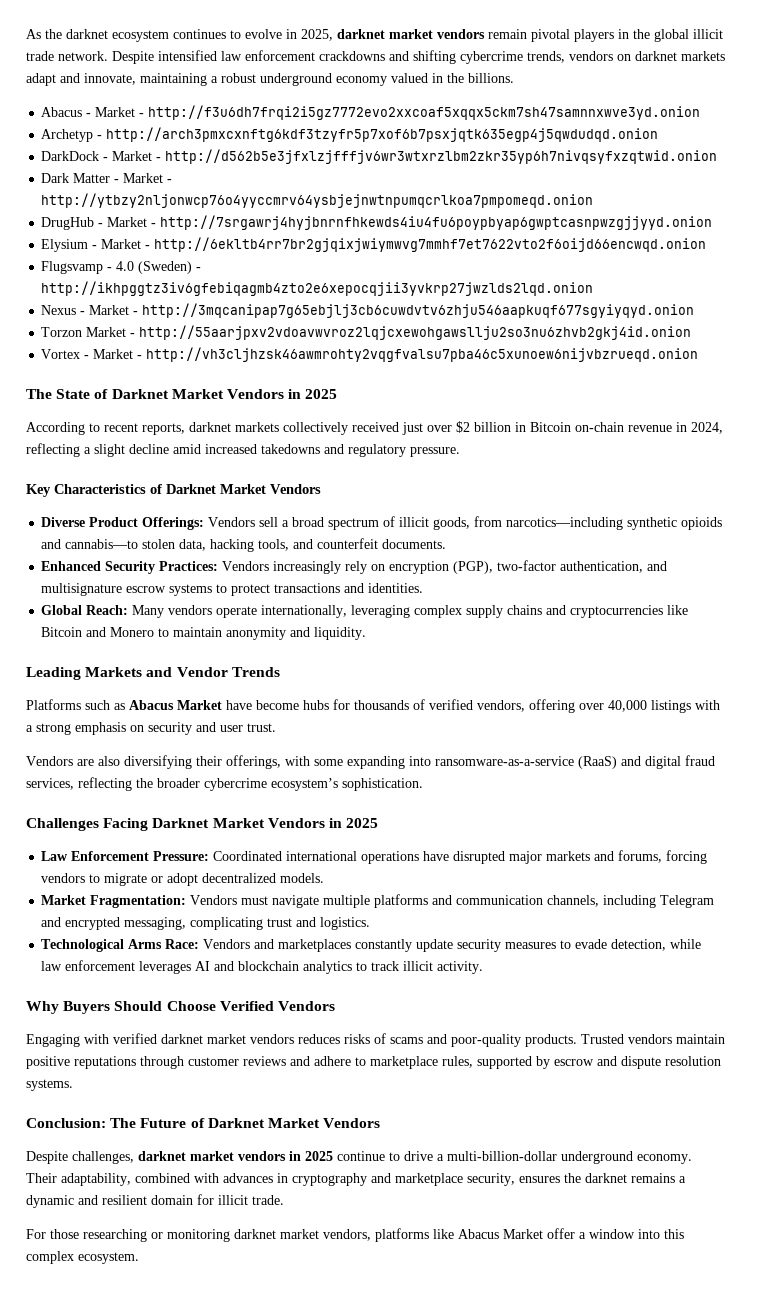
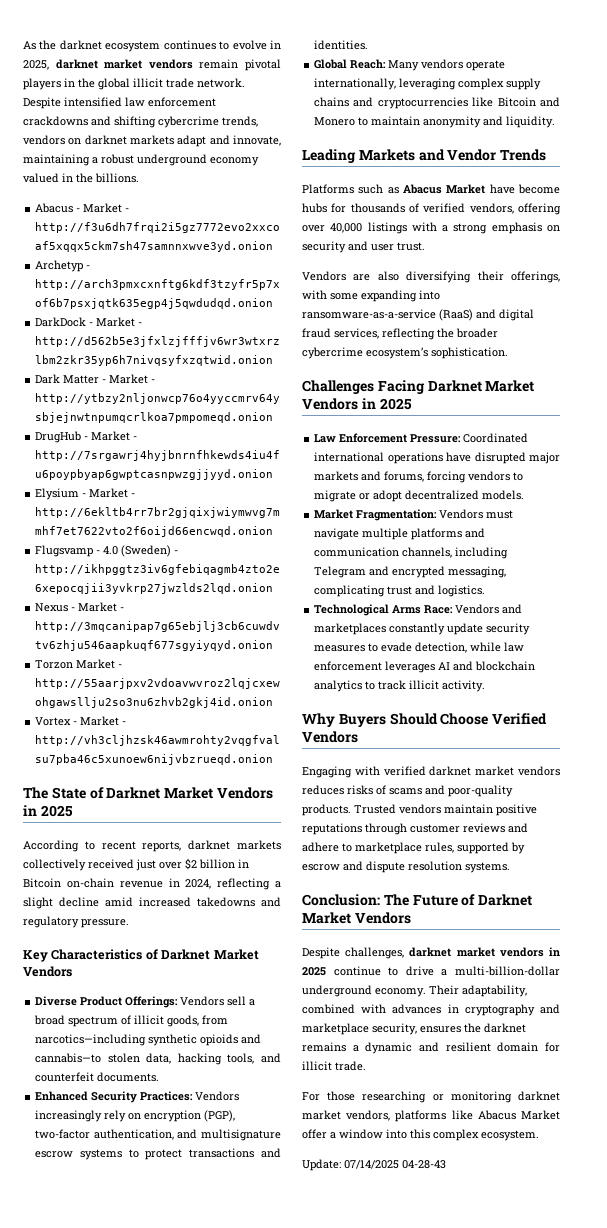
(139, 1258) none -> [302,1159,446,1171] // Update: 07/14/2025 04-28-43

